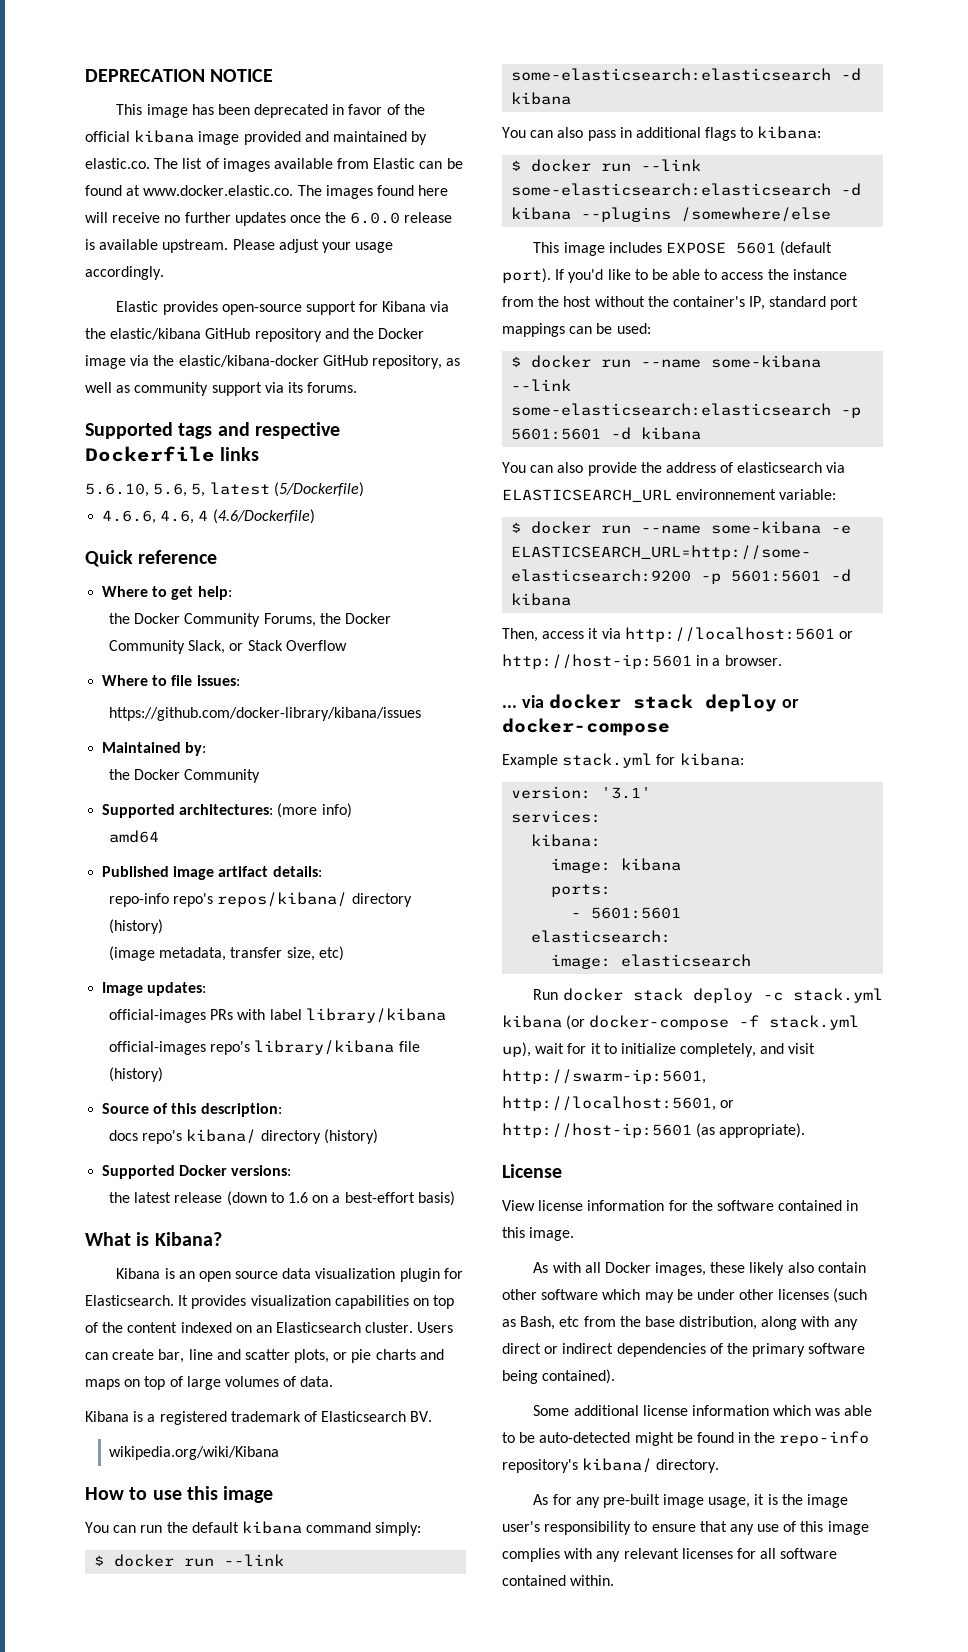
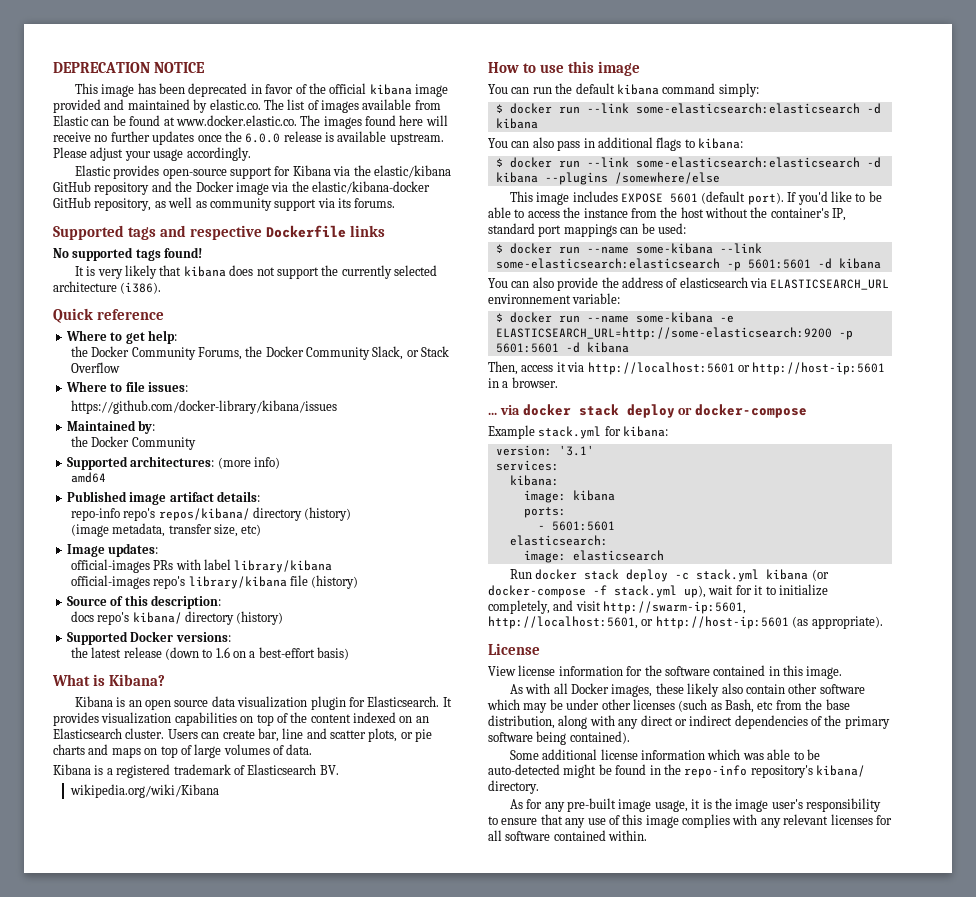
[85,482,364,497] [102,509,315,524] 5.6.10, 5.6, 5, latest (5/Dockerfile) // 4.6.6, 4.6, 4 (4.6/Dockerfile) -> [53,247,203,261] [74,265,438,279] [53,281,162,294] No supported tags found! // It is very likely that kibana does not support the currently selected architecture (i386).

